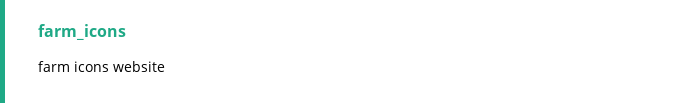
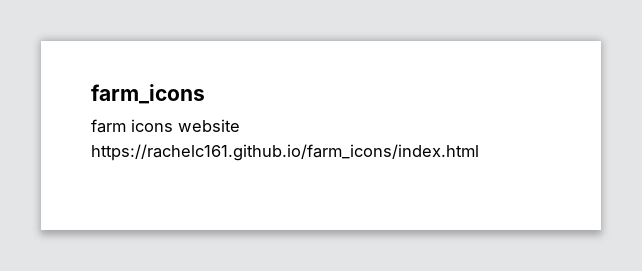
(165, 66) none -> [91,144,479,161] https://rachelc161.github.io/farm_icons/index.html

